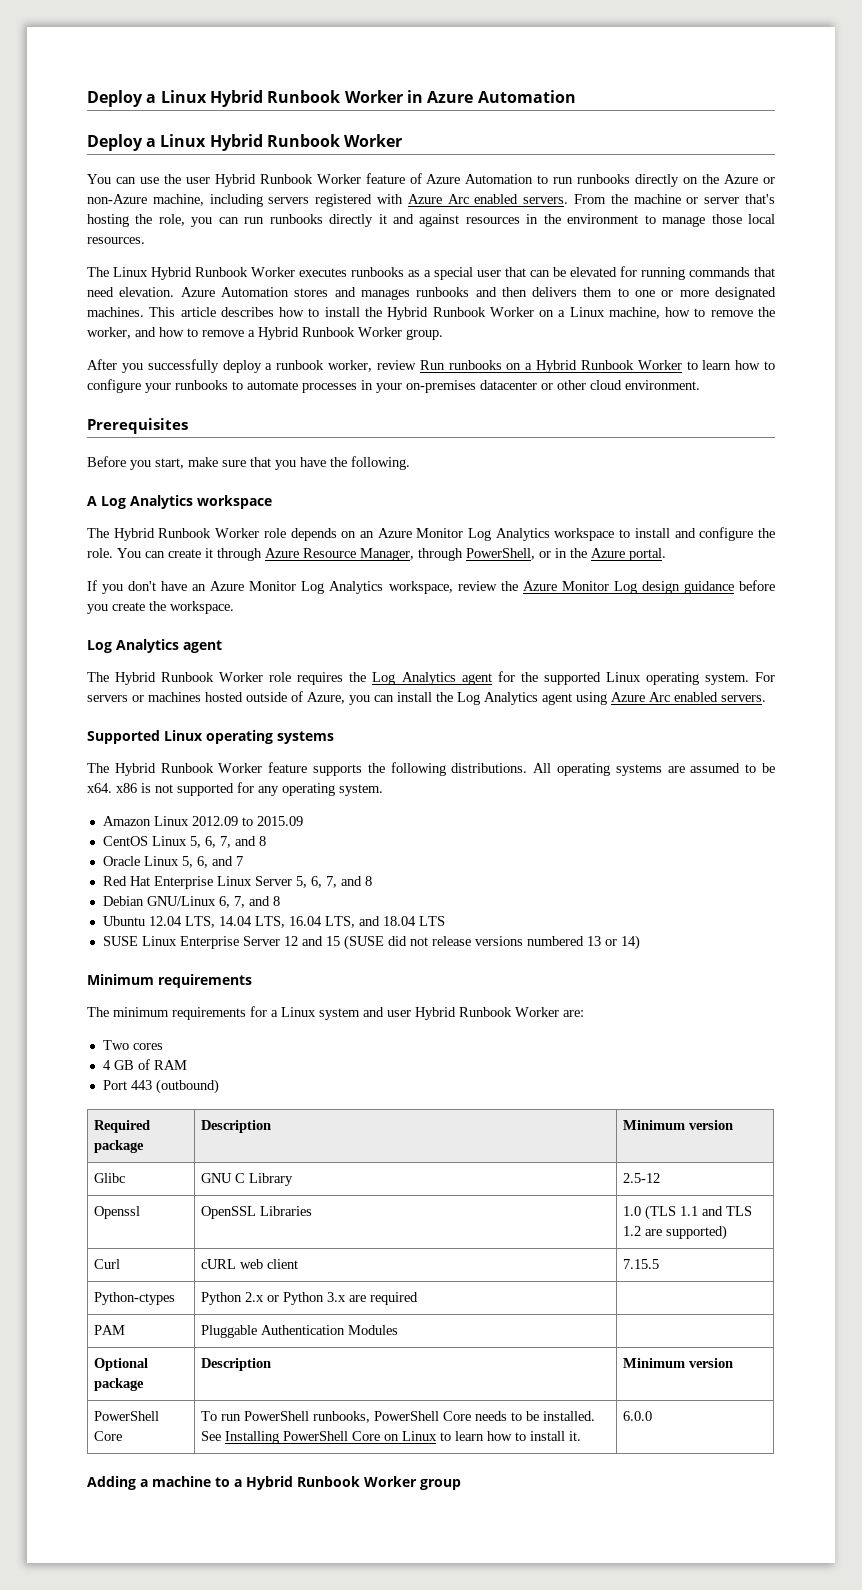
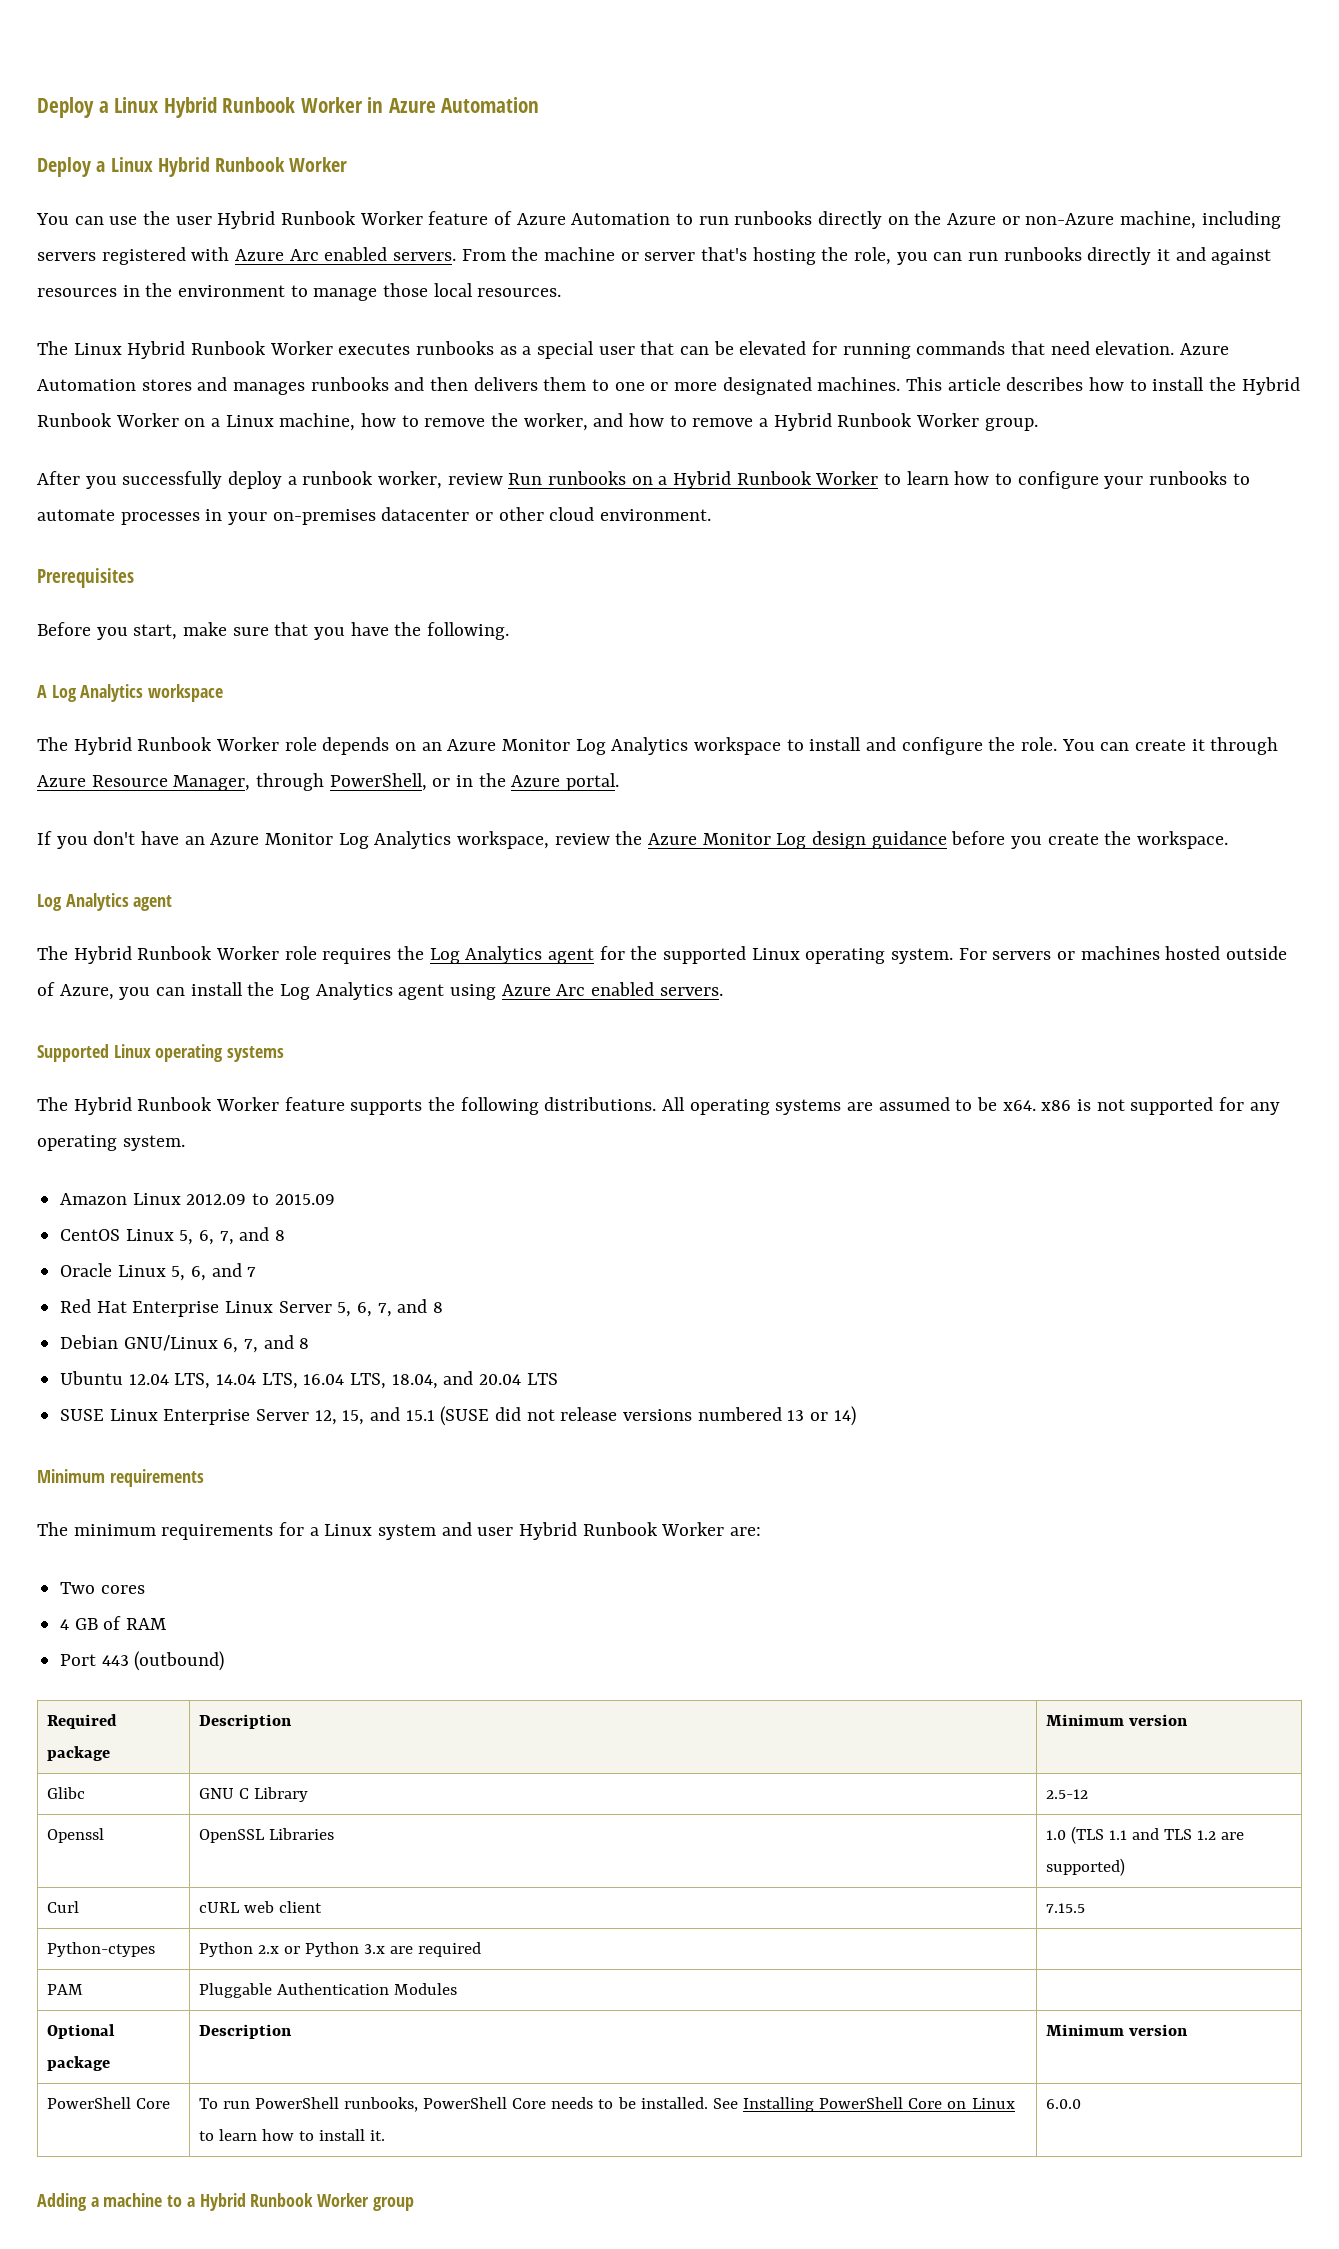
[358,916,416,926] and 18.04 -> [391,1371,522,1389] 18.04, and 20.04
[283,936,340,946] 12 and 15 -> [314,1407,435,1425] 12, 15, and 15.1

